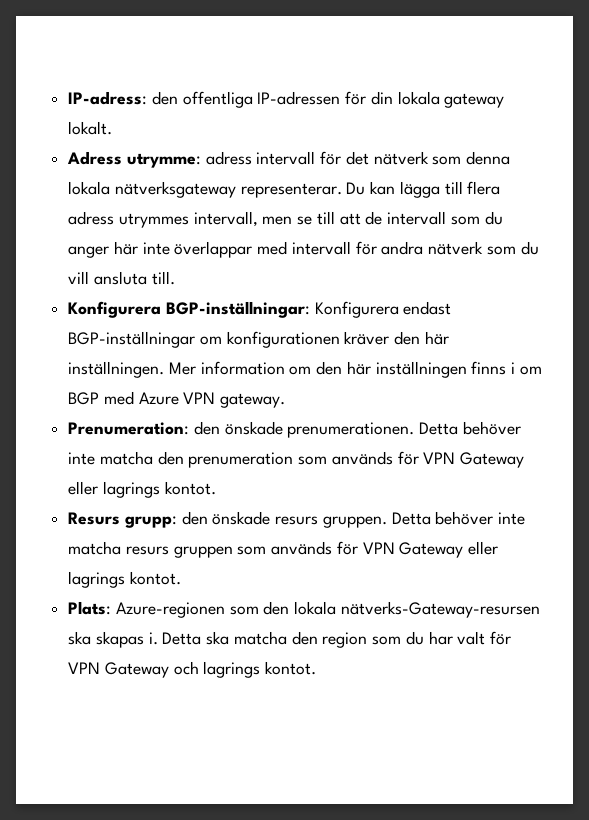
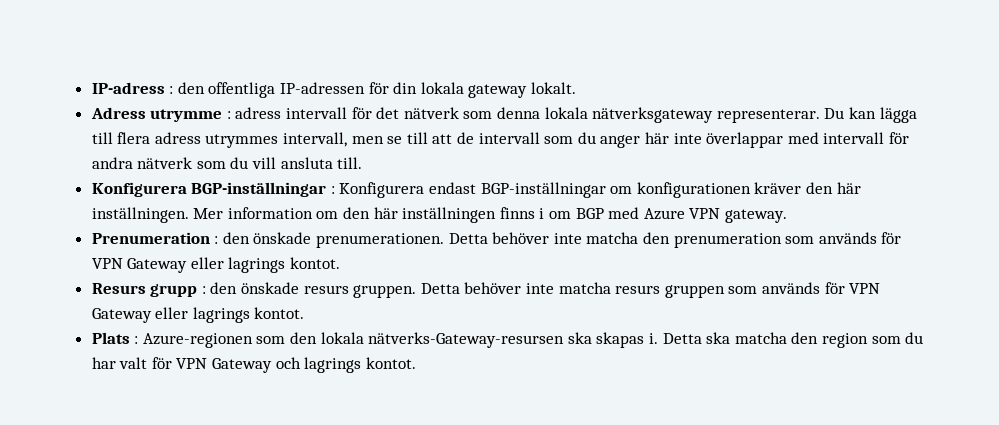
[68,91,148,105] IP-adress: -> [91,82,174,94] IP-adress :
[126,153,201,168] utrymme: -> [150,109,231,122] utrymme :
[165,301,310,318] BGP-inställningar: -> [191,182,335,197] BGP-inställningar :
[68,422,190,435] Prenumeration: -> [91,232,219,244] Prenumeration :
[124,516,177,528] grupp: -> [150,284,206,297] grupp :
[68,601,112,615] Plats: -> [91,332,139,344] Plats :

